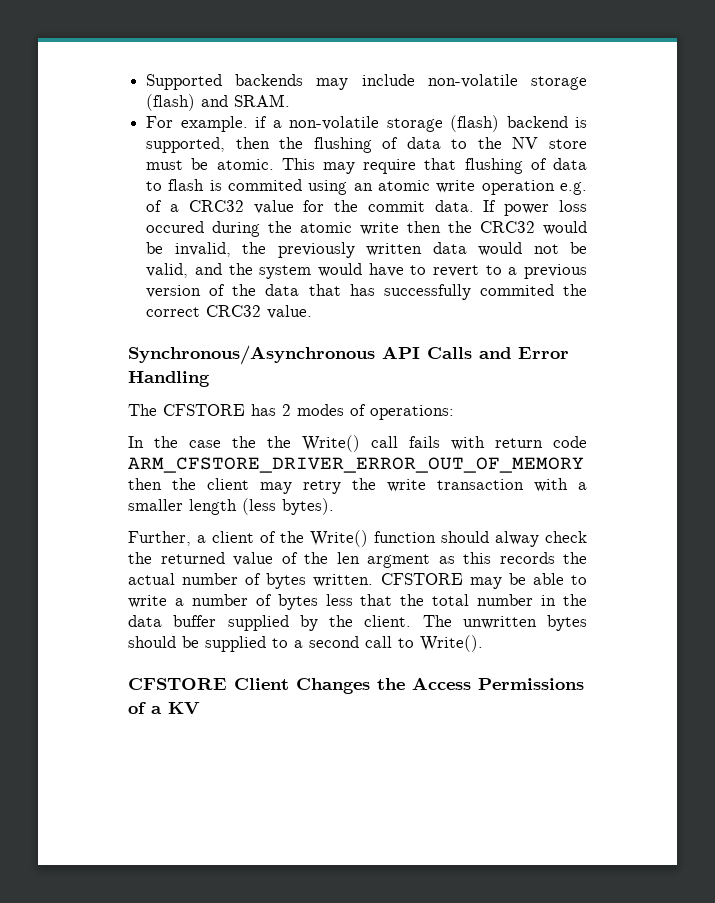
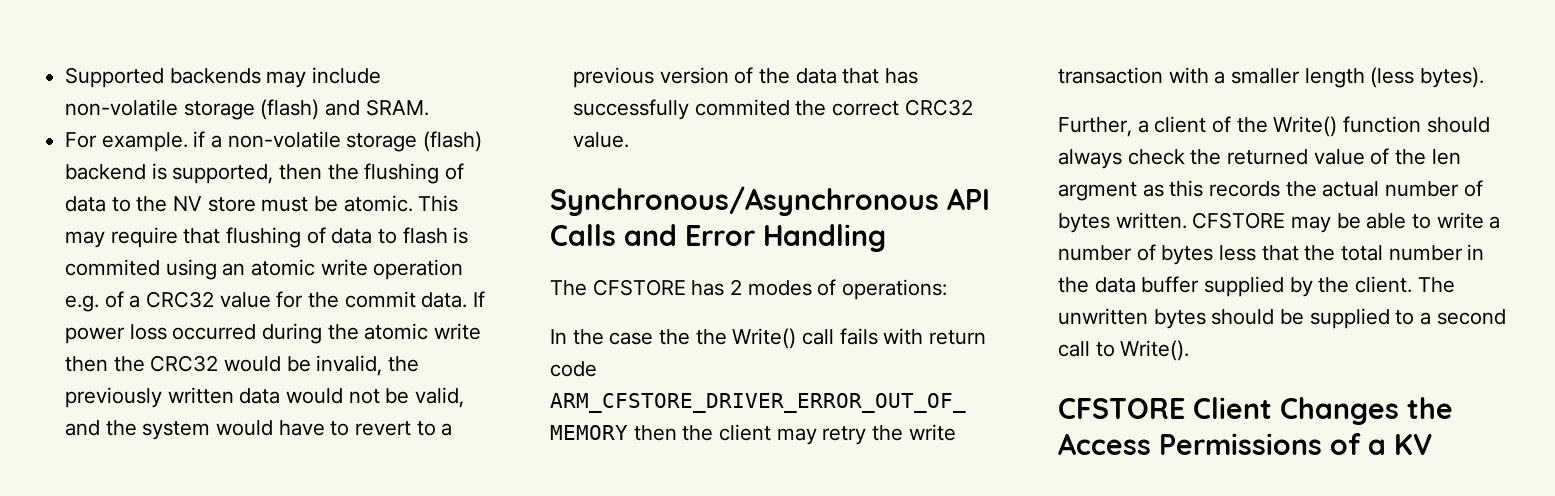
[146,221,205,233] occured -> [172,324,257,340] occurred
[495,531,539,547] alway -> [1058,149,1122,169] always

